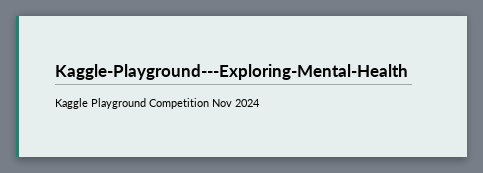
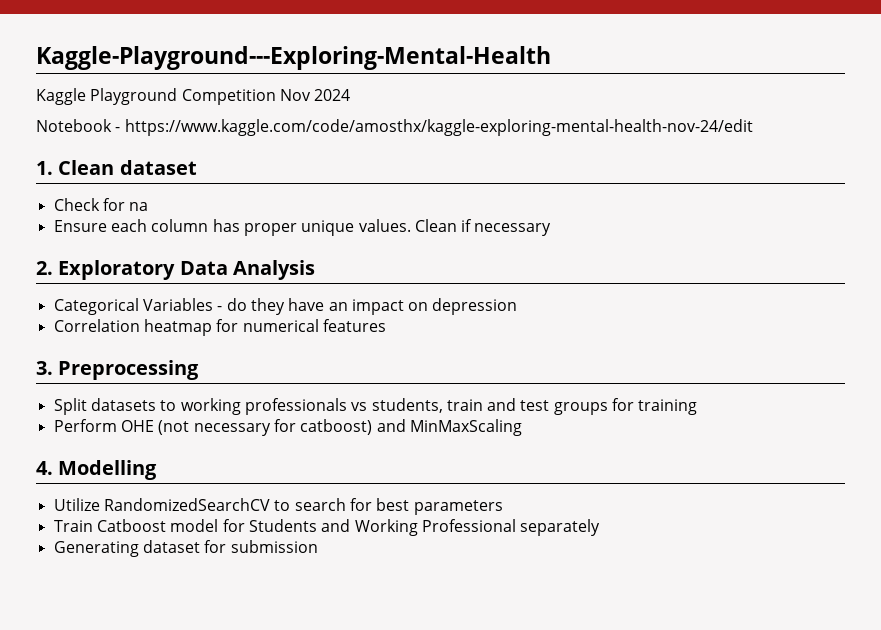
(260, 103) none -> [36,119,753,136] [36,160,197,175] [53,198,149,211] [53,219,552,236] [36,260,316,280] [53,298,518,315] [53,319,386,336] [36,360,200,380] [53,398,698,415] [53,419,522,436] [36,460,158,480] [53,498,503,515] [53,519,601,536] [53,540,318,557] // Notebook - https://www.kaggle.com/code/amosthx/kaggle-exploring-mental-health-nov-24/edit // 1. Clean dataset // Check for na // Ensure each column has proper unique values. Clean if necessary // 2. Exploratory Data Analysis // Categorical Variables - do they have an impact on depression // Correlation heatmap for numerical features // 3. Preprocessing // Split datasets to working professionals vs students, train and test groups for training // Perform OHE (not necessary for catboost) and MinMaxScaling // 4. Modelling // Utilize RandomizedSearchCV to search for best parameters // Train Catboost model for Students and Working Professional separately // Generating dataset for submission

